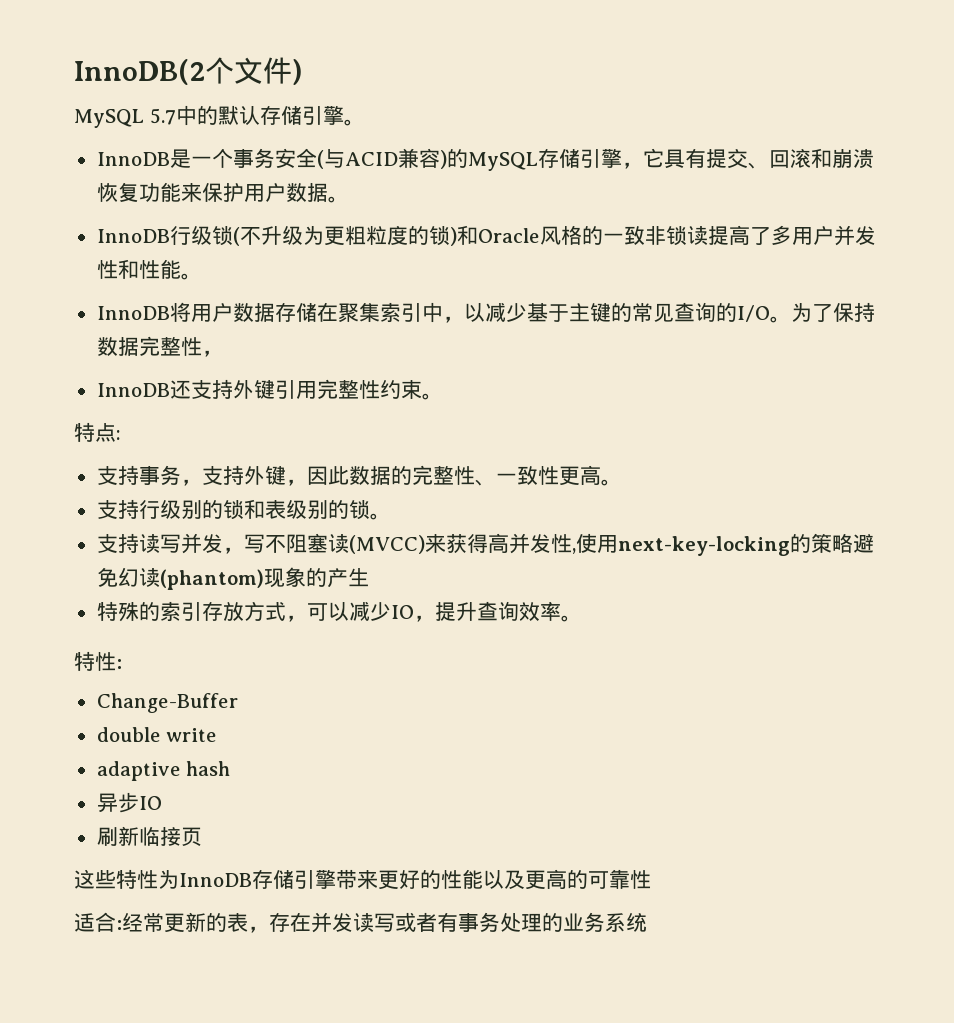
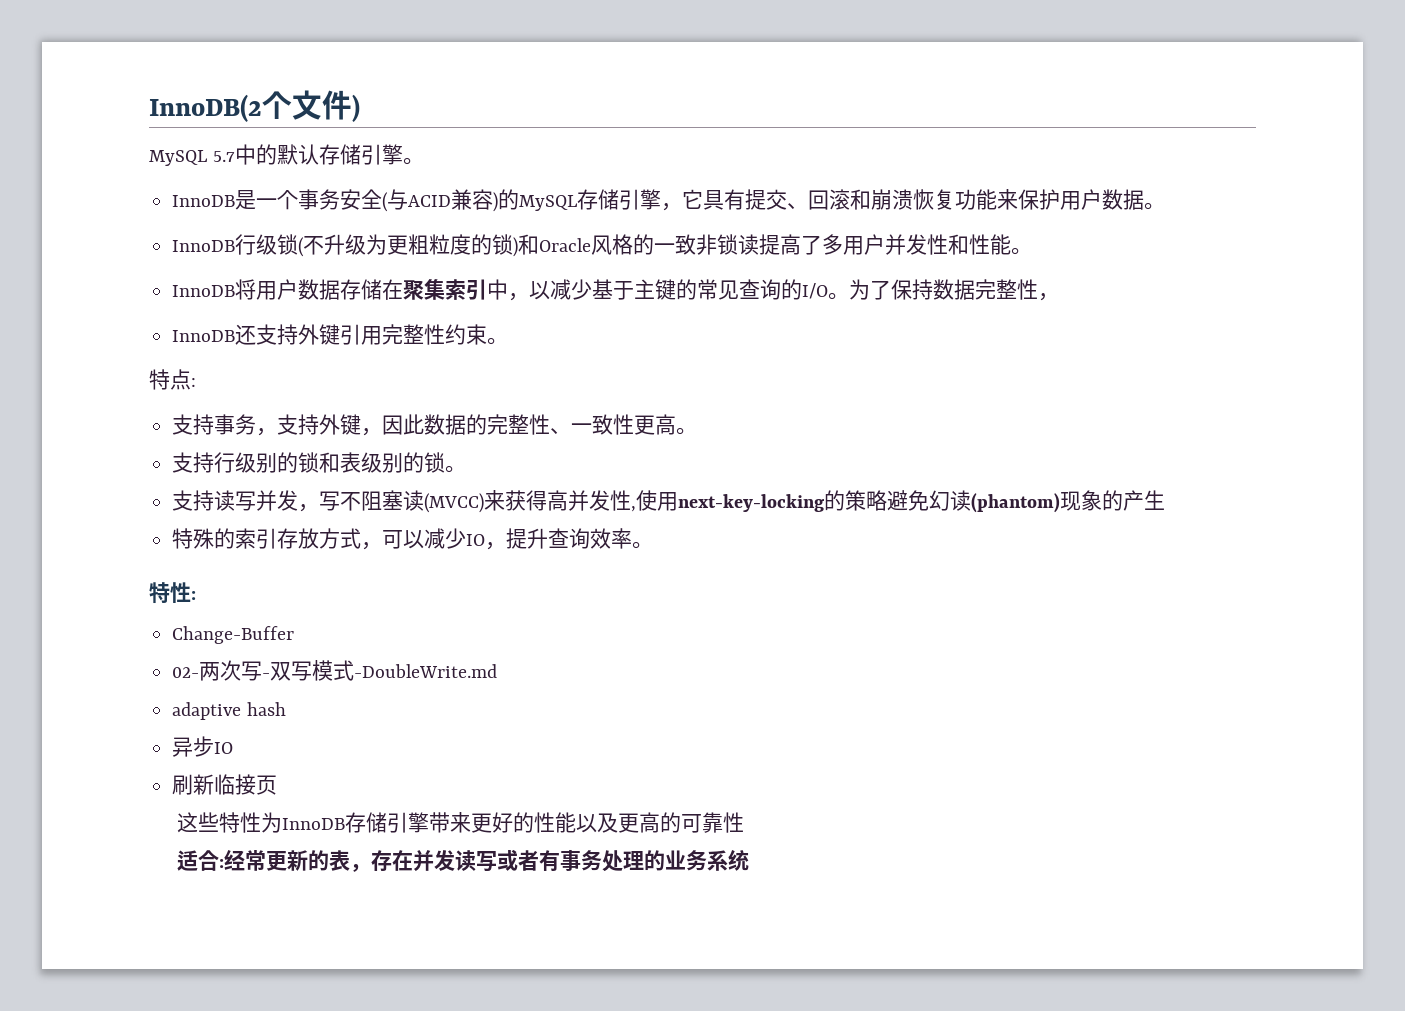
[96,727,218,742] double write -> [172,660,498,681] 02-两次写-双写模式-DoubleWrite.md

